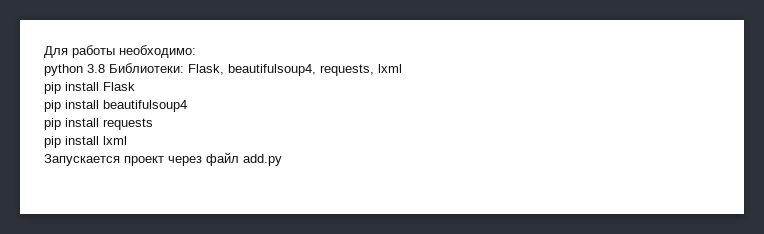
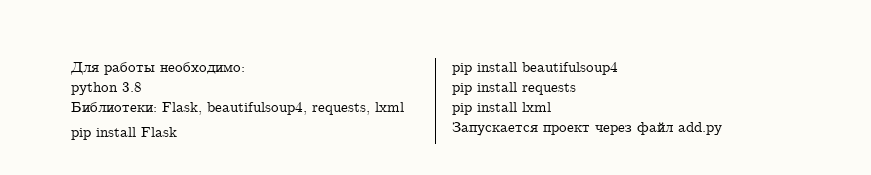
(105, 68) none -> (142, 87) //

